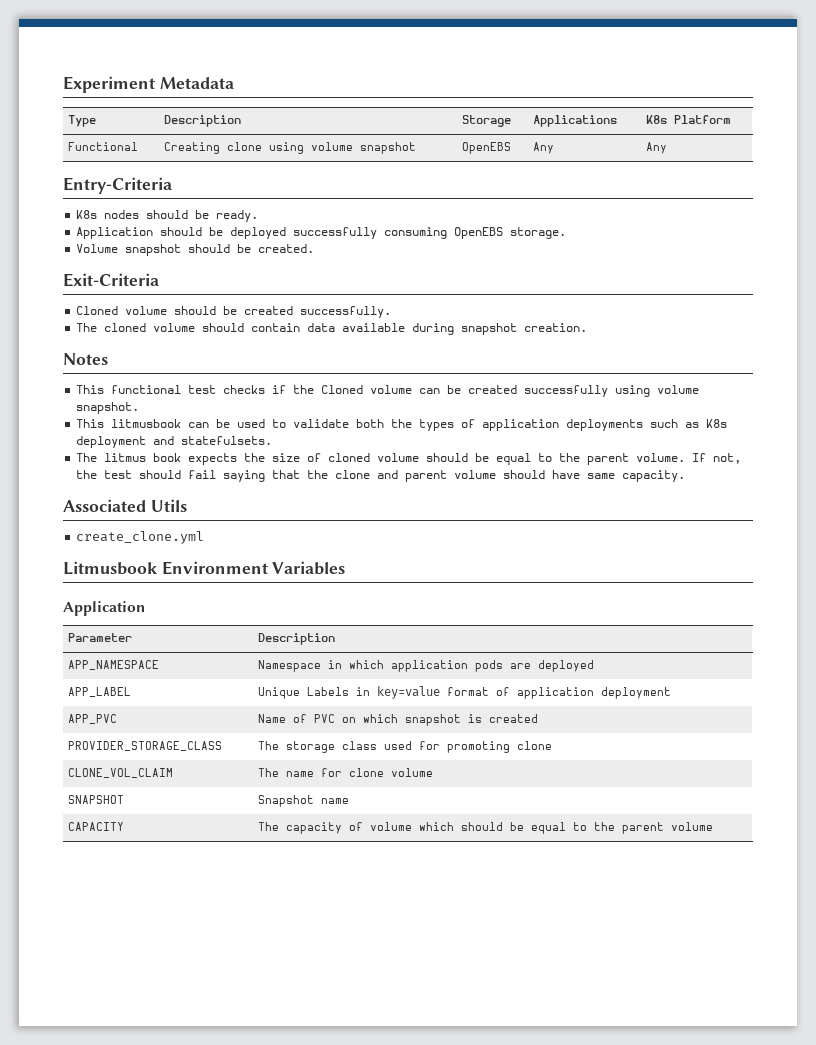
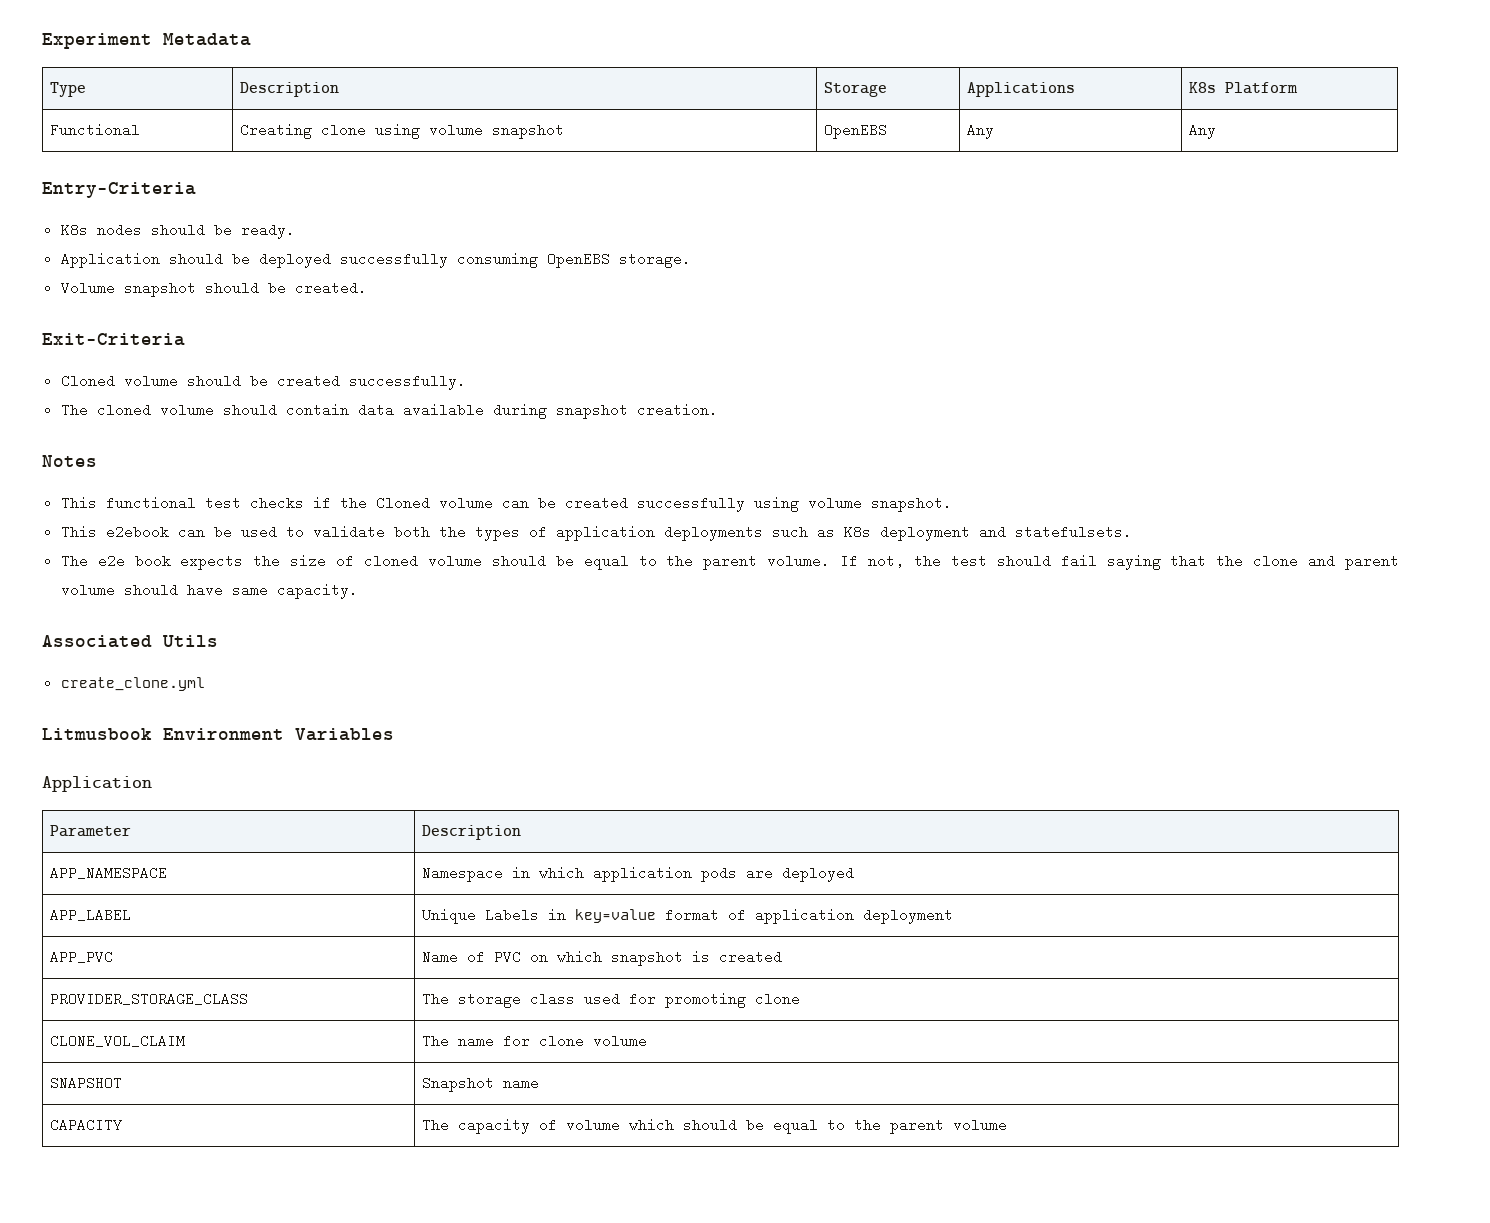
[111,419,182,428] litmusbook -> [105,525,169,539] e2ebook
[104,453,147,462] litmus -> [97,554,125,568] e2e

